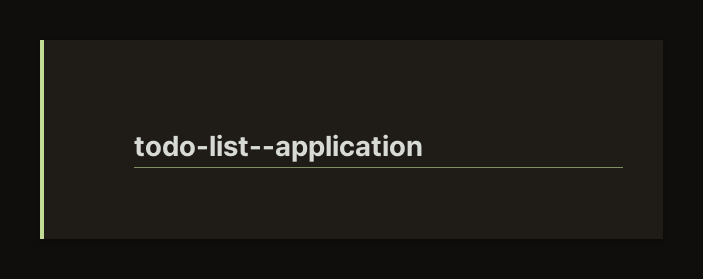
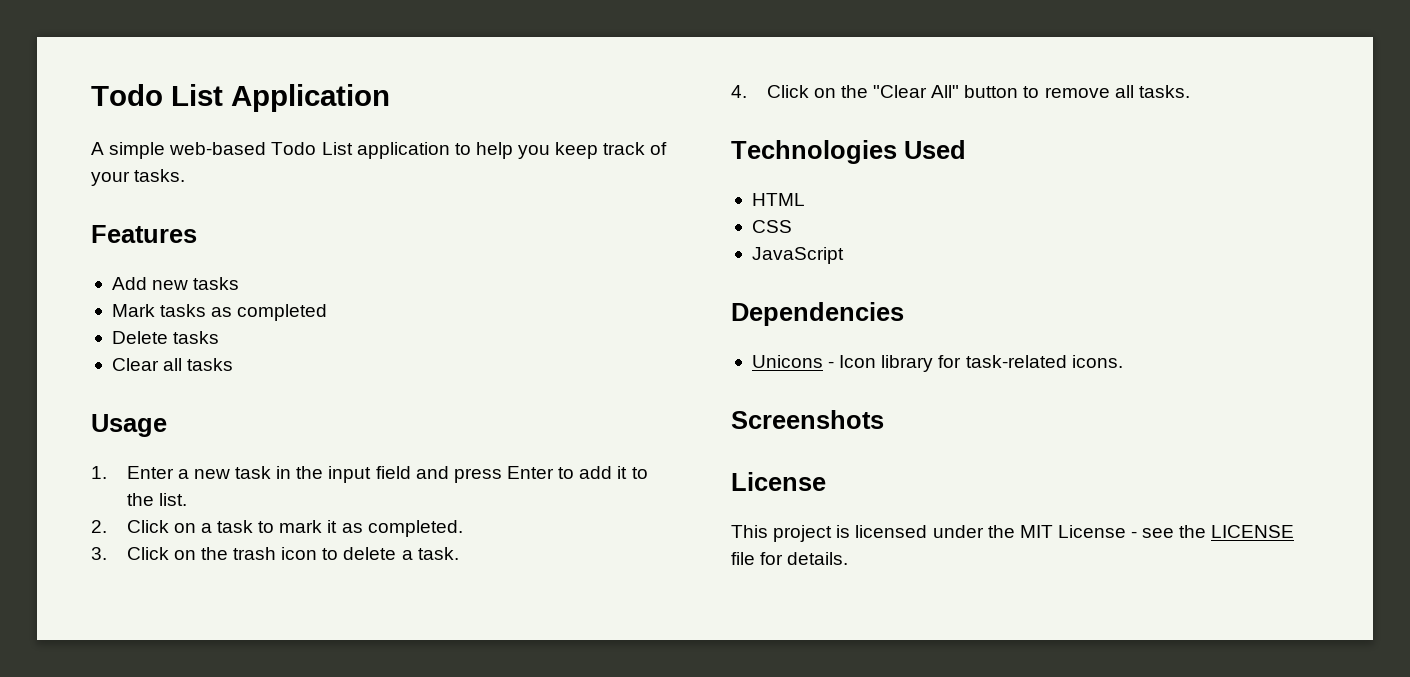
[134,134,423,162] todo-list--application -> [91,84,390,112] [91,142,668,159] [91,169,186,186] [91,225,197,243] [111,277,240,290] [111,304,328,321] [111,331,220,344] [111,358,234,371] [91,414,167,437] [91,466,648,483] [126,493,187,506] [91,520,463,537] [91,547,459,560] [731,85,1190,98] [731,140,966,164] [751,193,805,206] [751,220,792,233] [751,247,844,264] [731,302,904,326] [751,355,1123,372] [731,410,884,429] [731,472,826,491] [731,525,1295,542] [731,552,849,565] Todo List Application // A simple web-based Todo List application to help you keep track of your tasks. // Features // Add new tasks // Mark tasks as completed // Delete tasks // Clear all tasks // Usage // 1. Enter a new task in the input field and press Enter to add it to the list. // 2. Click on a task to mark it as completed. // 3. Click on the trash icon to delete a task. // 4. Click on the "Clear All" button to remove all tasks. // Technologies Used // HTML // CSS // JavaScript // Dependencies // Unicons - Icon library for task-related icons. // Screenshots // License // This project is licensed under the MIT License - see the LICENSE file for details.

